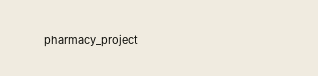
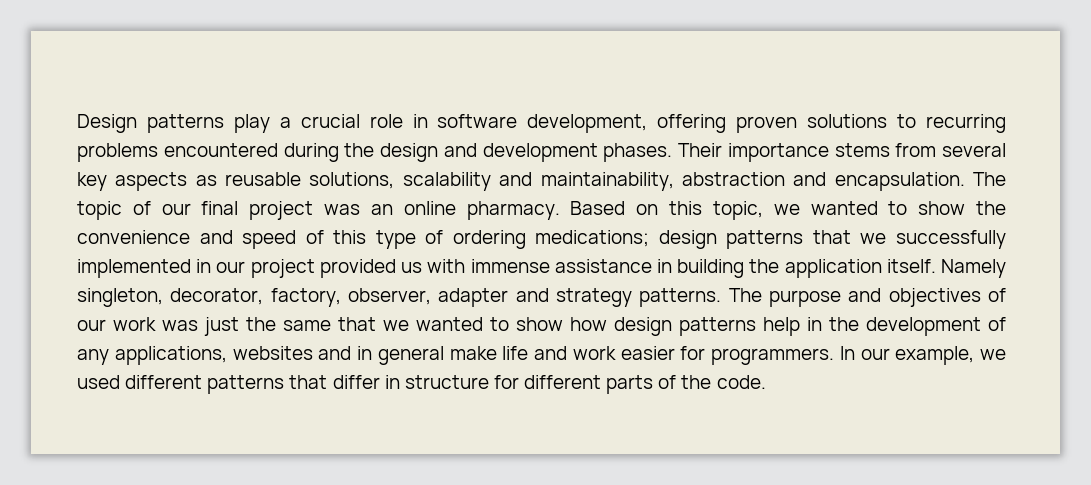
[44,34,138,47] pharmacy_project -> [77,114,1006,133] [77,143,1006,162] [77,172,1007,191] [77,201,1007,220] [77,230,1007,249] [77,259,1006,278] [77,288,1007,307] [77,317,1006,336] [77,346,1006,365] [77,375,766,394] Design patterns play a crucial role in software development, offering proven solutions to recurring problems encountered during the design and development phases. Their importance stems from several key aspects as reusable solutions, scalability and maintainability, abstraction and encapsulation. The topic of our final project was an online pharmacy. Based on this topic, we wanted to show the convenience and speed of this type of ordering medications; design patterns that we successfully implemented in our project provided us with immense assistance in building the application itself. Namely singleton, decorator, factory, observer, adapter and strategy patterns. The purpose and objectives of our work was just the same that we wanted to show how design patterns help in the development of any applications, websites and in general make life and work easier for programmers. In our example, we used different patterns that differ in structure for different parts of the code.

